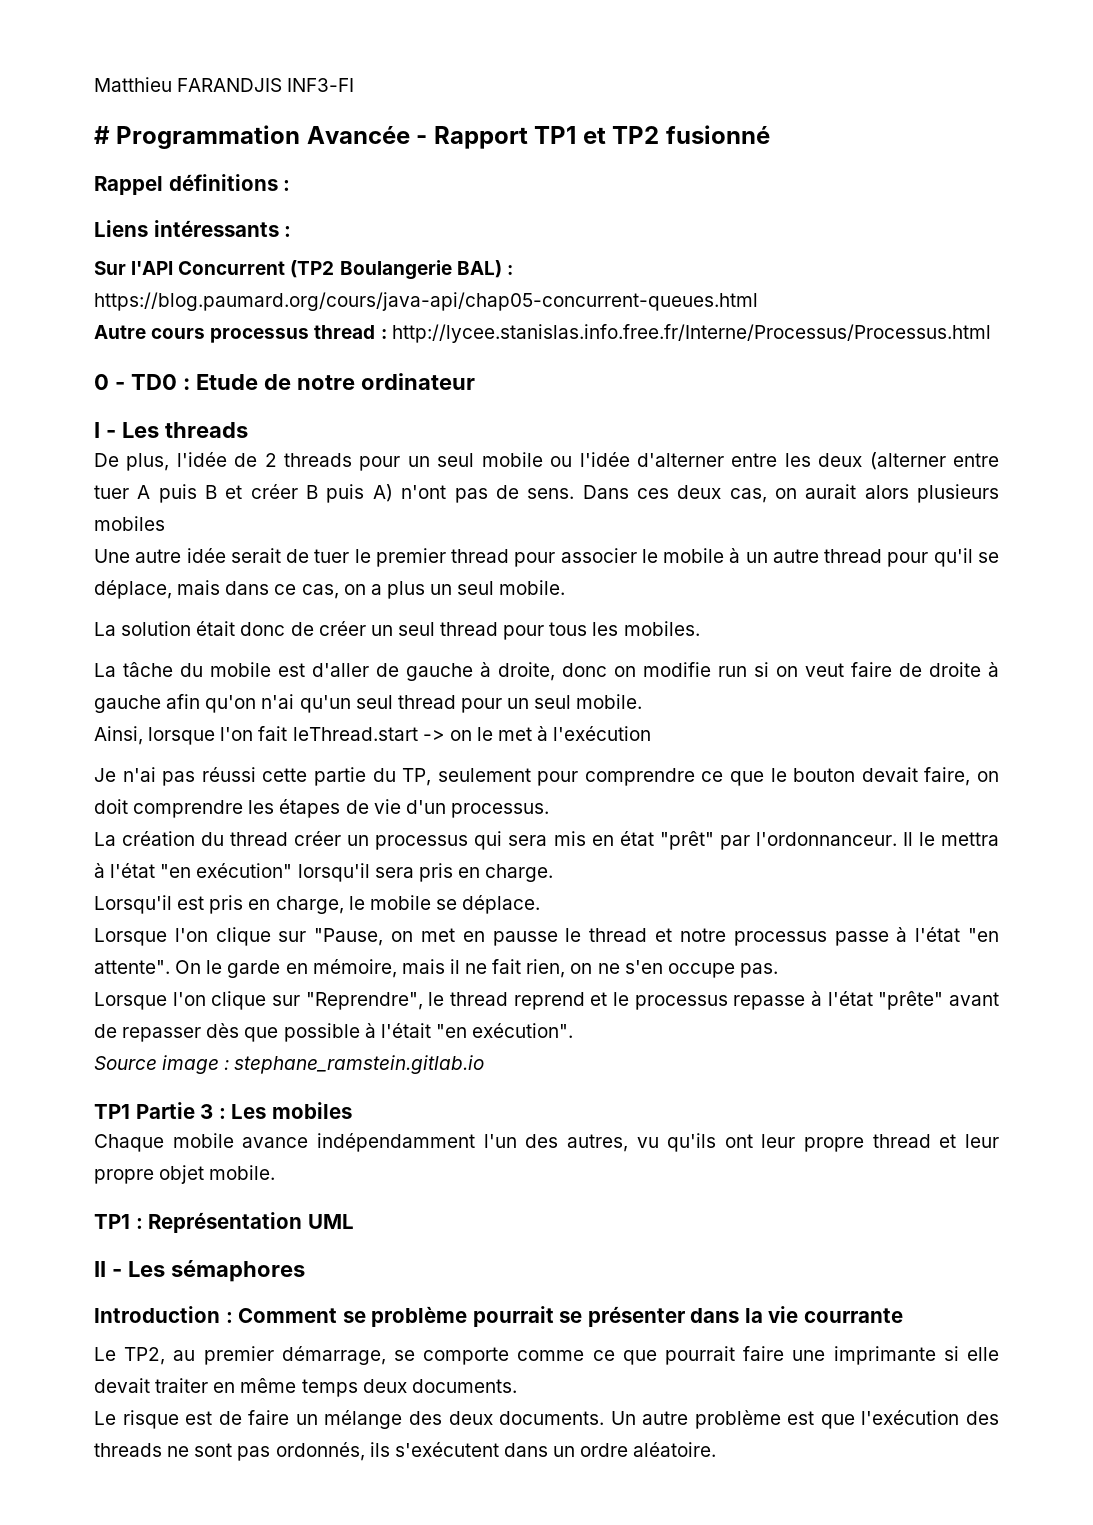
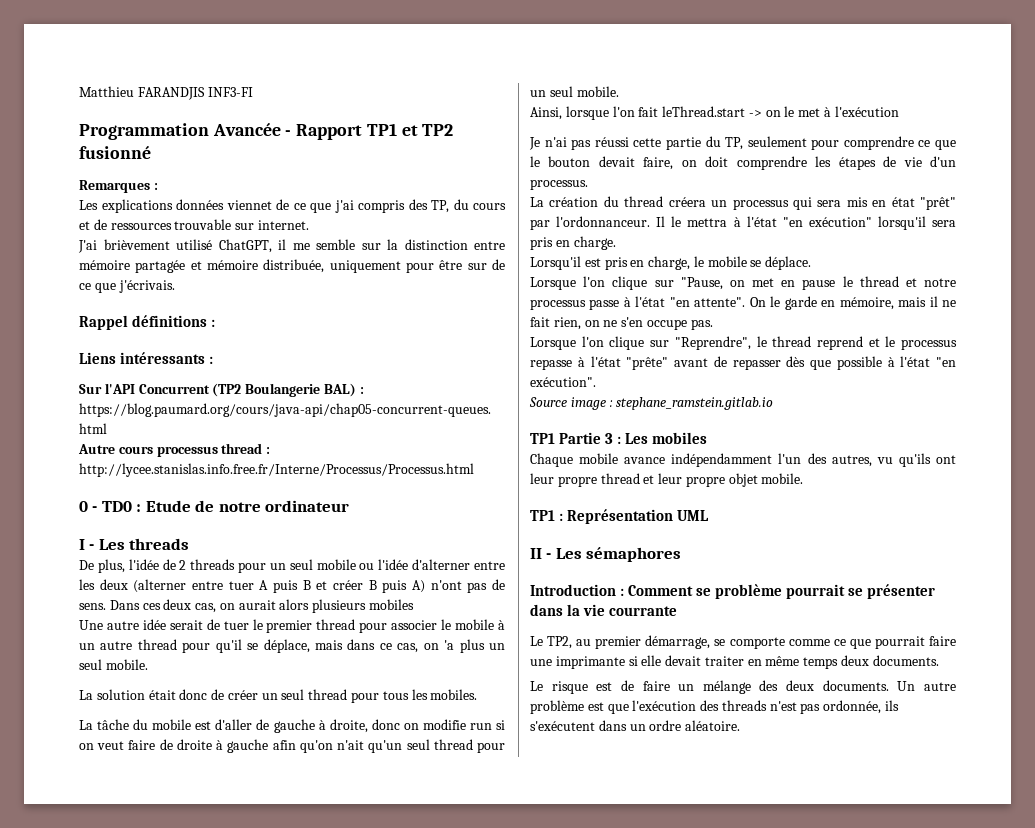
[94,126,110,144] # -> (253, 92) none
(770, 134) none -> [79,180,158,193] [79,199,506,213] [79,219,309,230] [78,239,505,253] [79,259,505,273] [79,280,175,293] // Remarques : // Les explications données viennet de ce que j'ai compris des TP, du cours et de ressources trouvable sur internet. // J'ai brièvement utilisé ChatGPT, il me semble sur la distinction entre mémoire partagée et mémoire distribuée, uniquement pour être sur de ce que j'écrivais.
[370,584,382,595] a -> [444,640,455,650] 'a
[261,694,295,709] n'ai -> [337,740,365,750] n'ait
[294,831,342,846] créer -> [668,197,706,207] créera
[492,931,558,946] pausse -> [802,279,836,290] pause
[380,1023,431,1038] l'était -> [900,356,931,367] l'état
[167,1442,365,1461] ne sont pas ordonnés, -> [769,700,882,714] n'est pas ordonnée,

